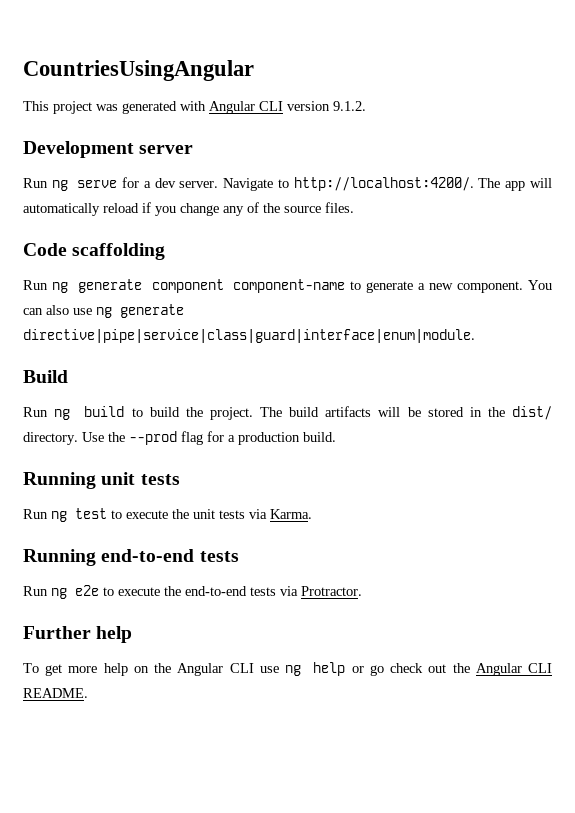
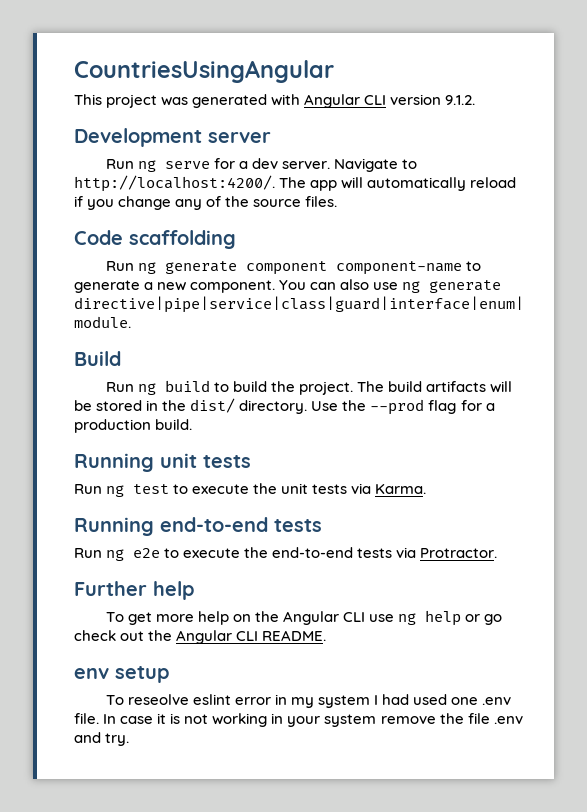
(88, 693) none -> [74,666,169,683] [105,694,512,708] [74,713,523,727] [74,732,130,746] // env setup // To reseolve eslint error in my system I had used one .env file. In case it is not working in your system remove the file .env and try.

